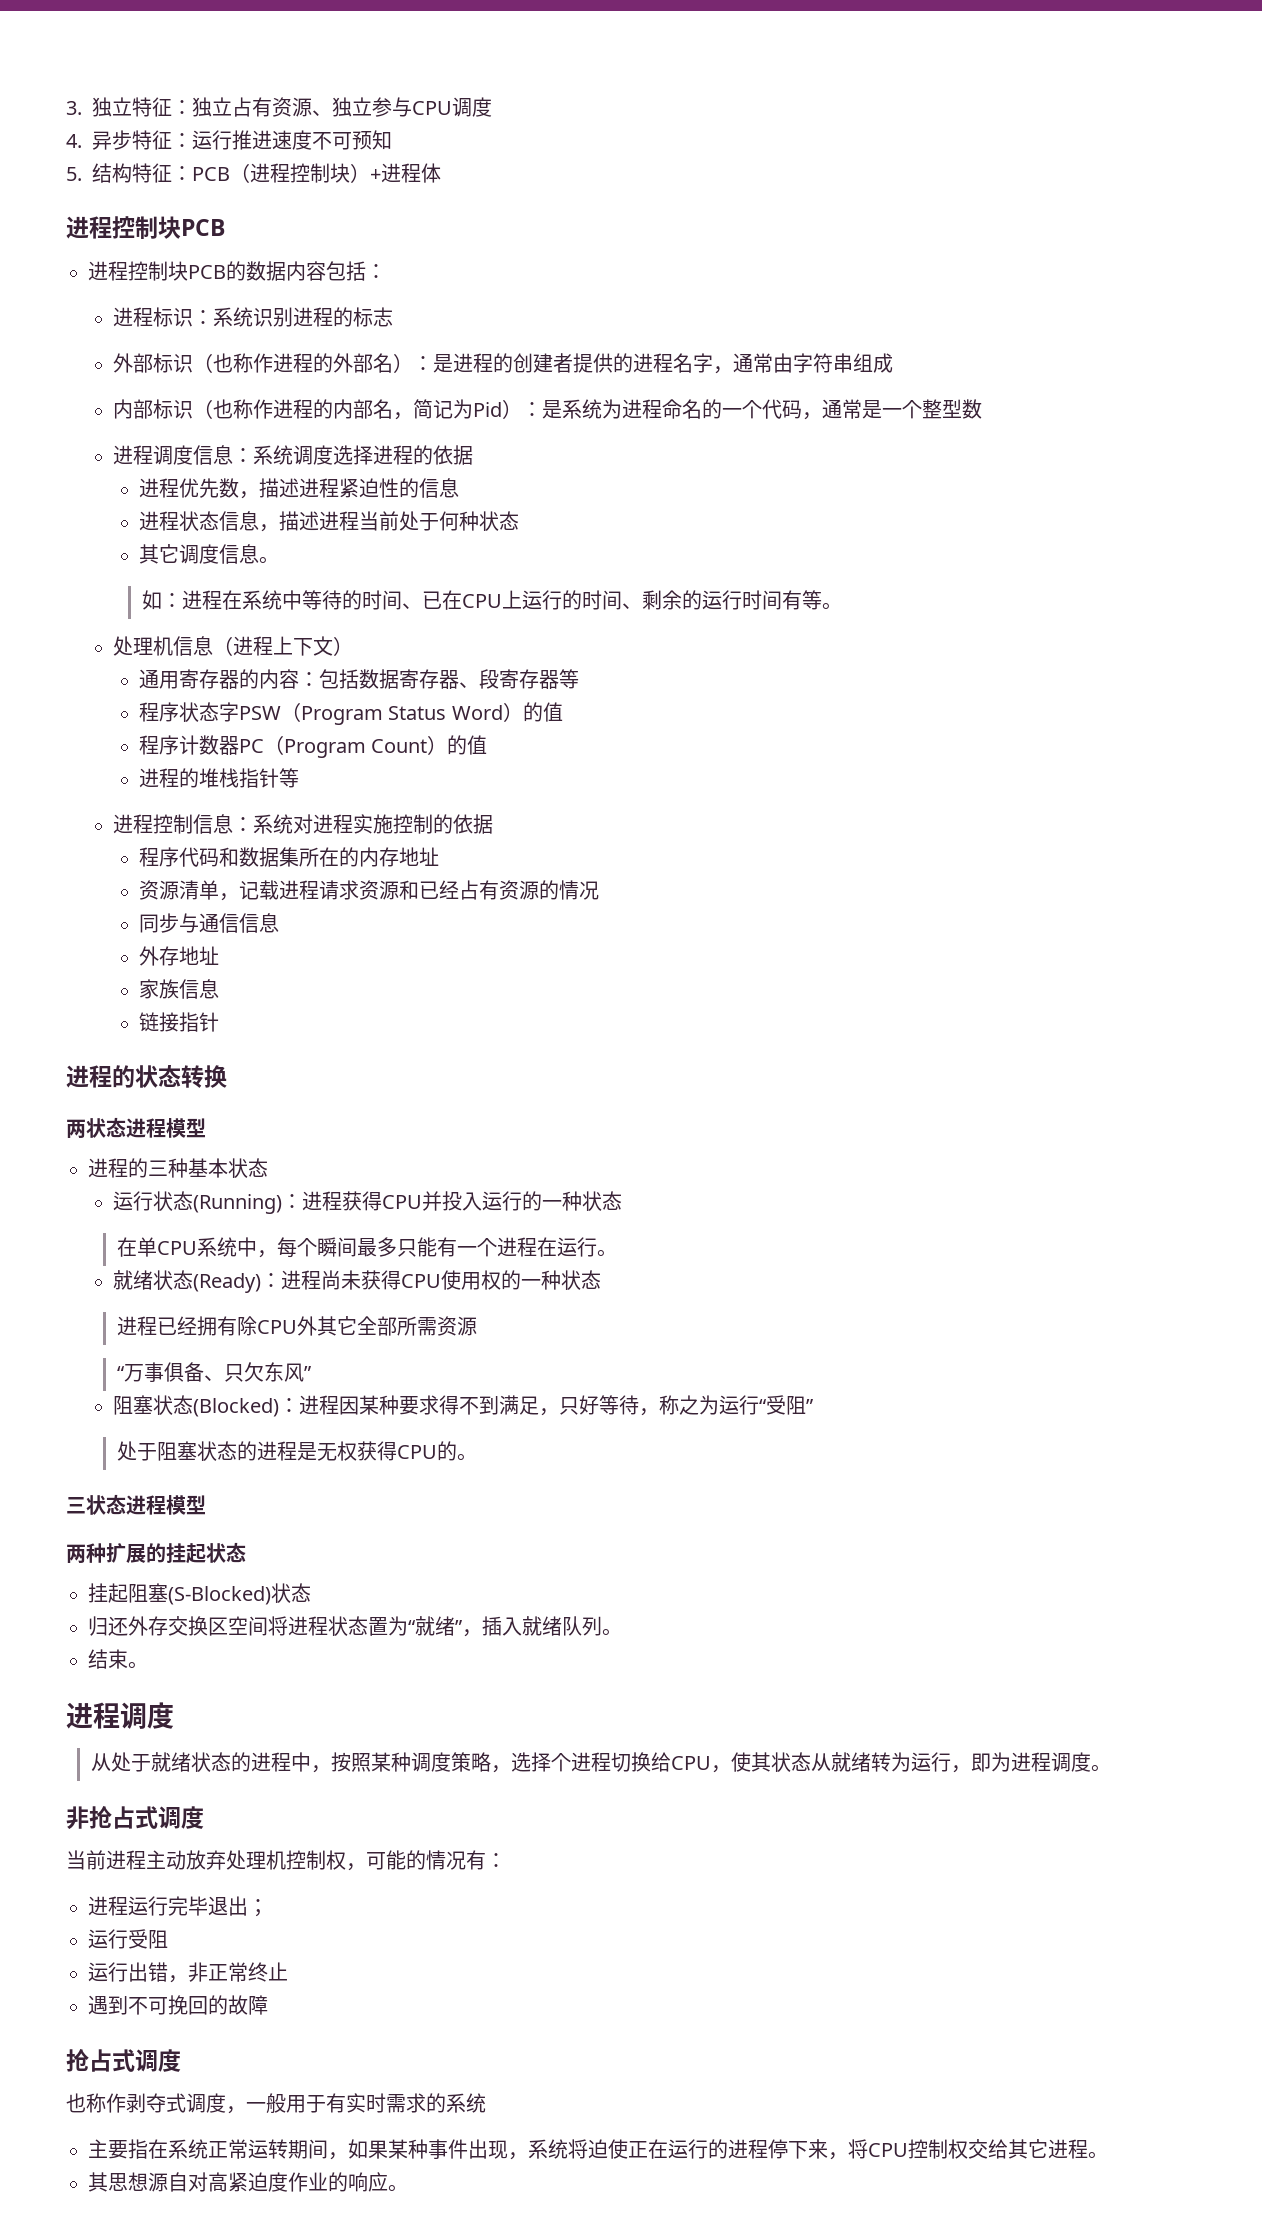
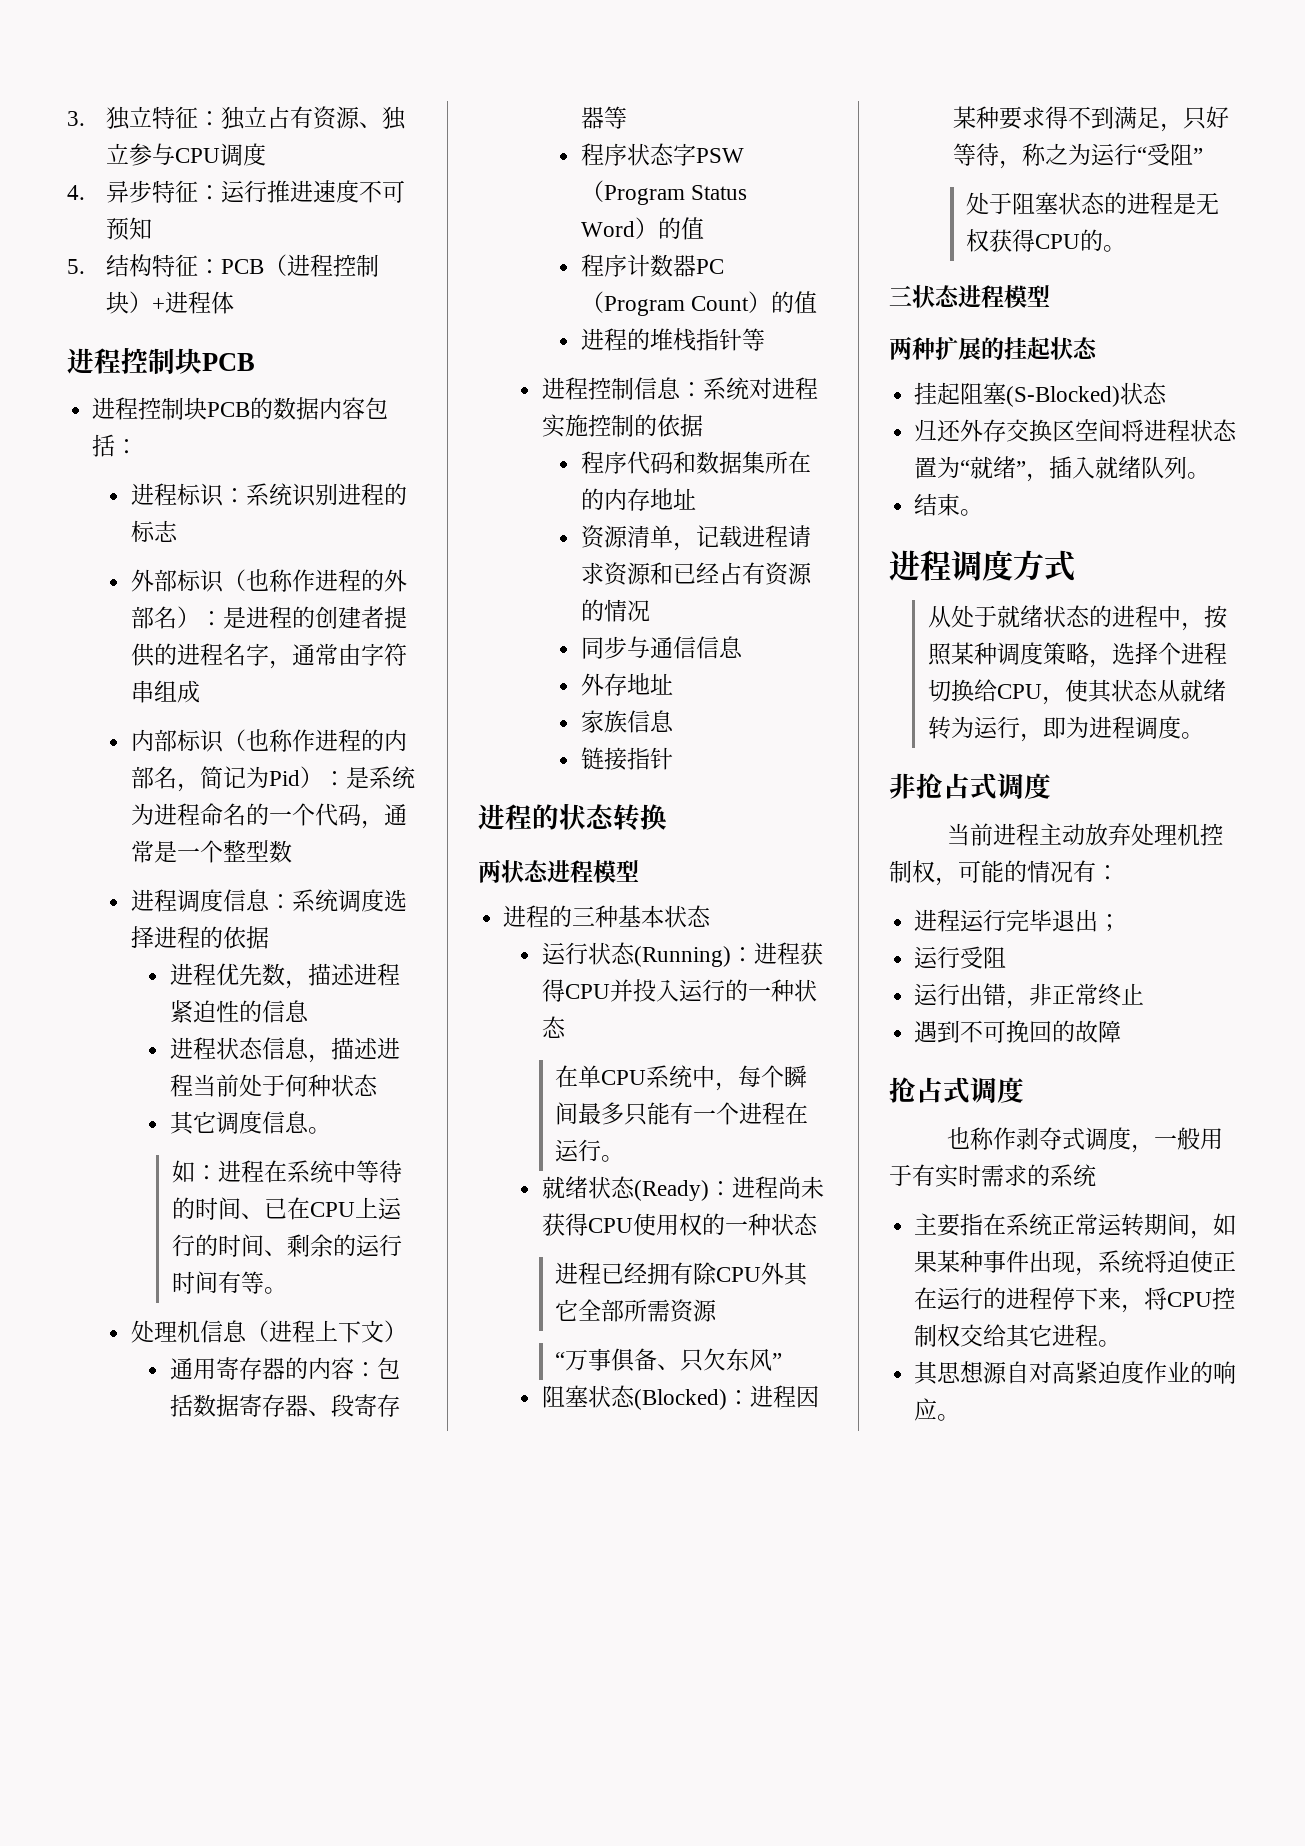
(174, 1715) none -> [1013,550,1075,582] 方式

